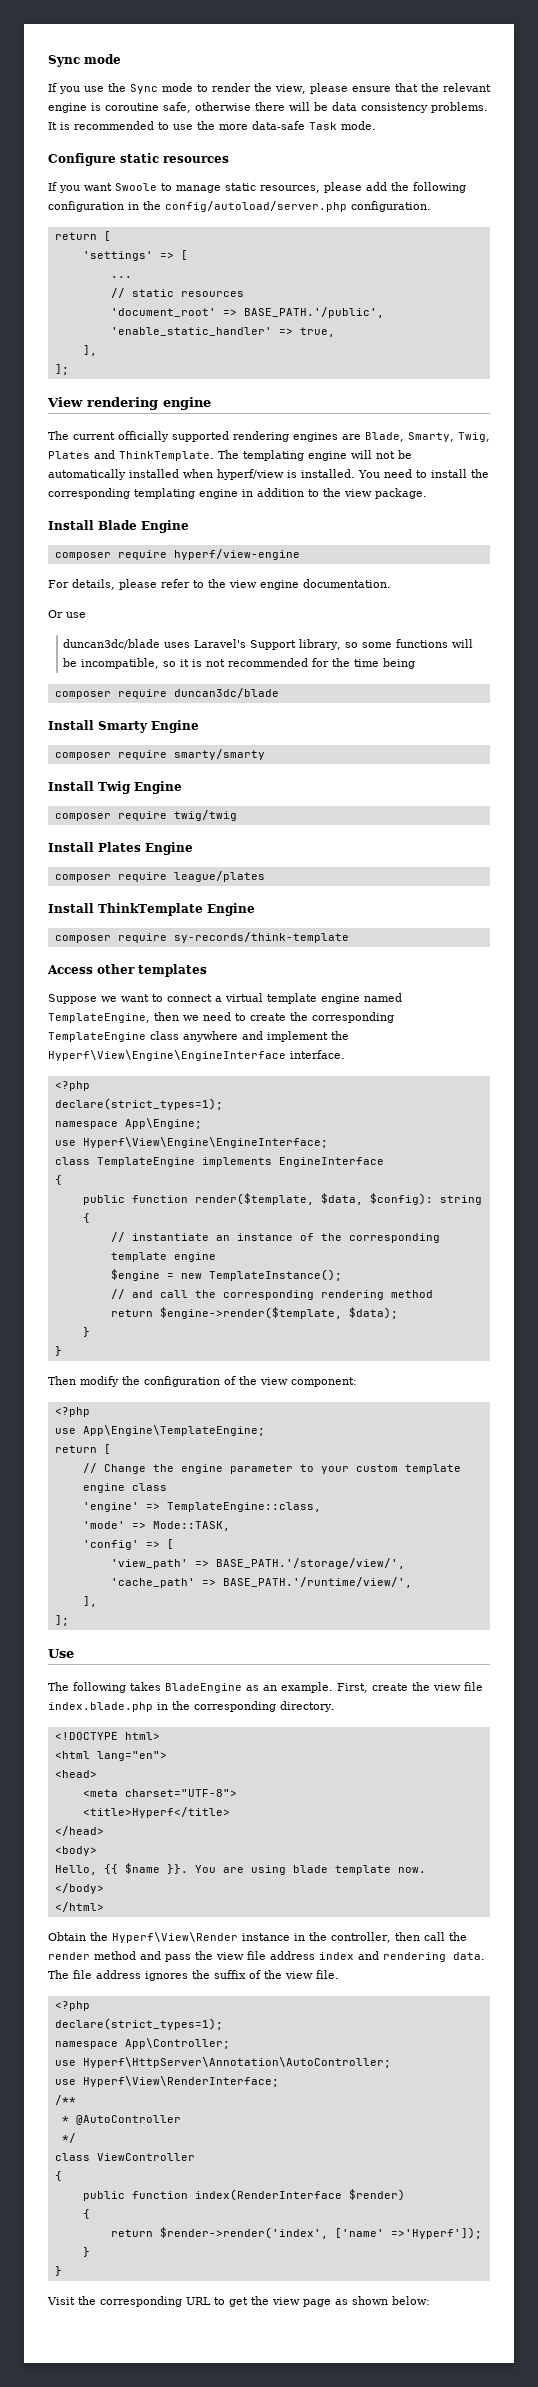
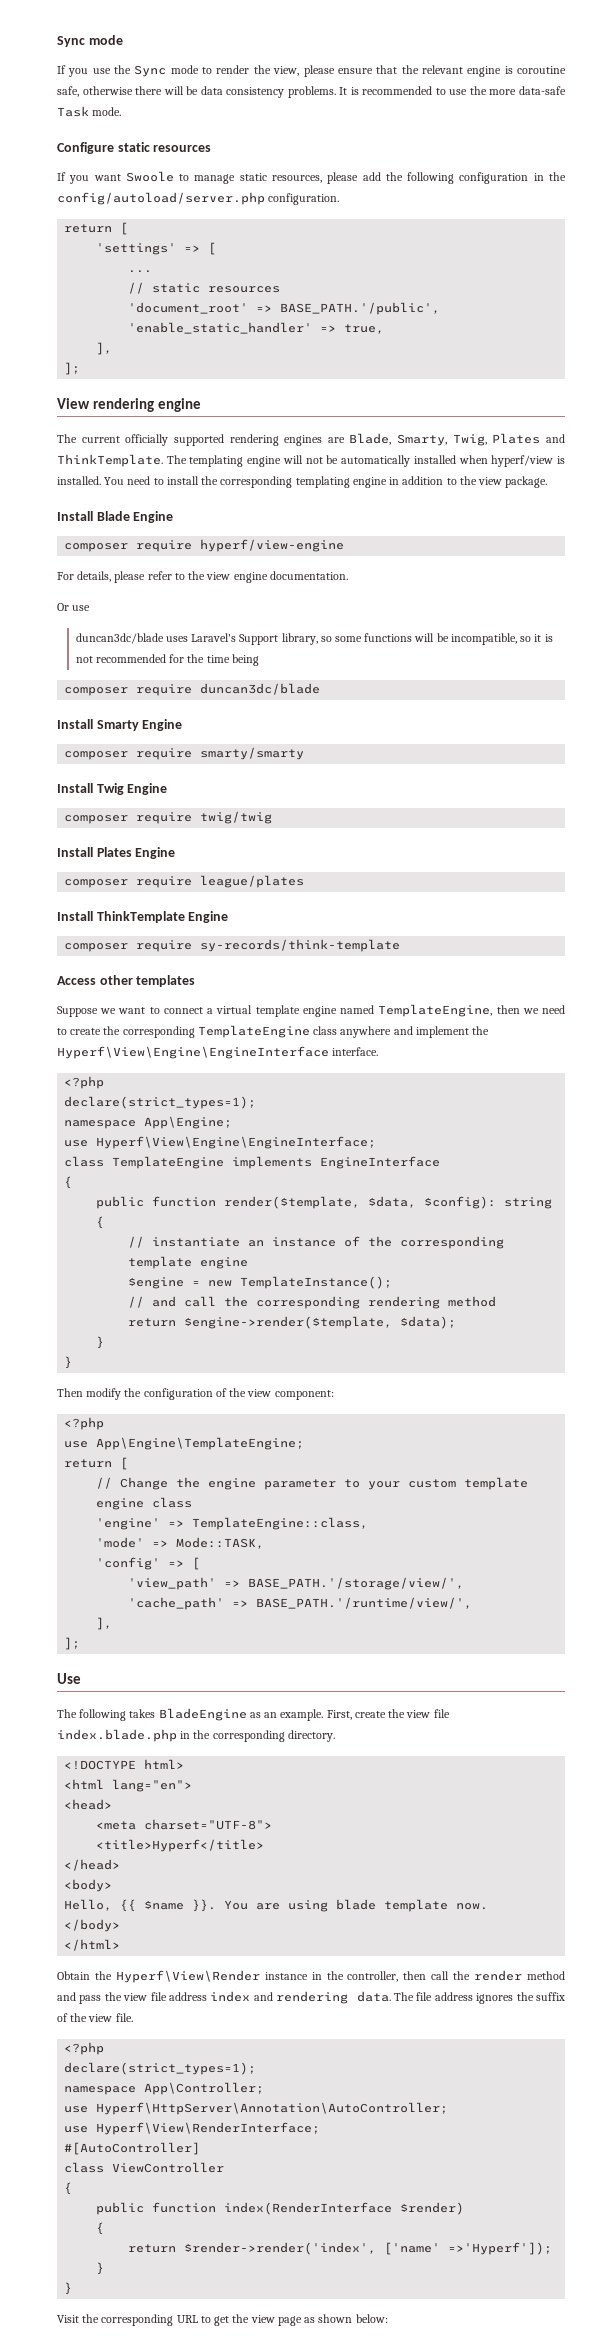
[54,2095,76,2105] [61,2115,181,2125] [61,2133,76,2143] /** // * @AutoController // */ -> [64,2142,201,2155] #[AutoController]

